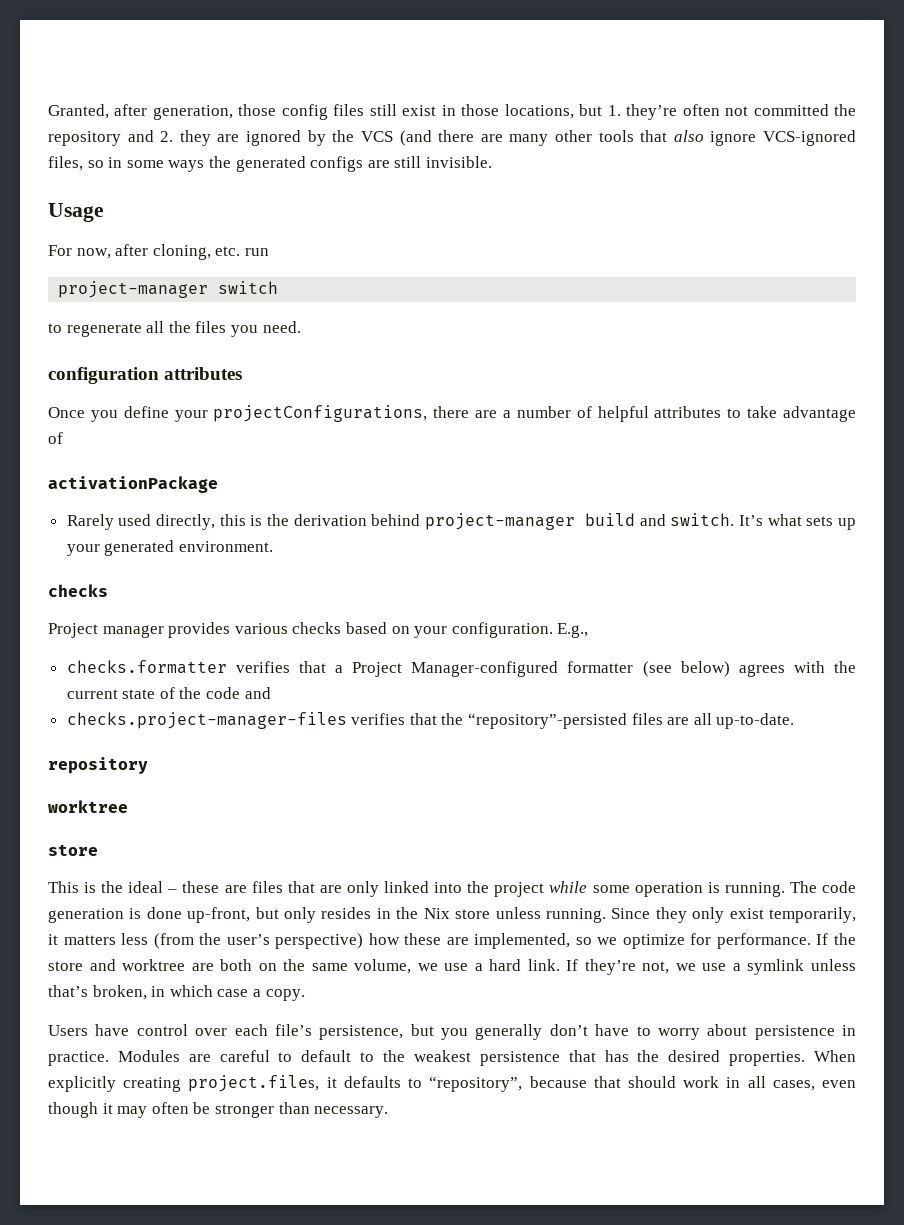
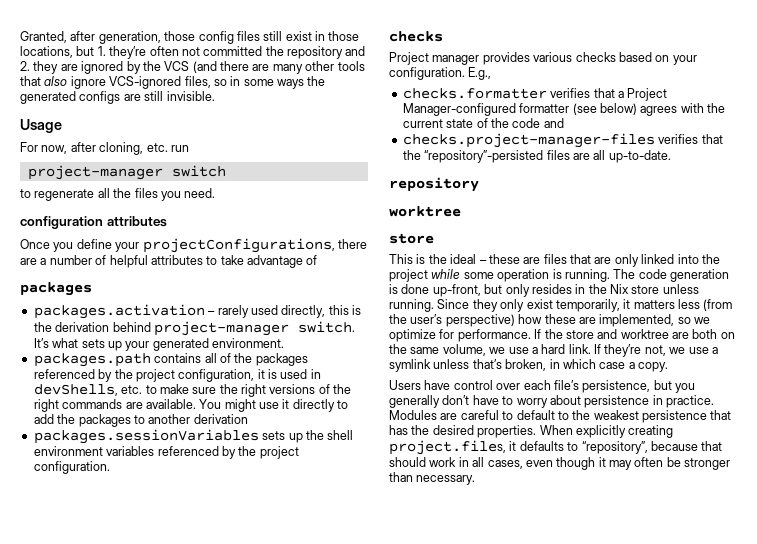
[48,476,218,493] [66,514,114,530] activationPackage // Rarely -> [20,282,92,296] [33,304,249,319] packages // packages.activation – rarely
[585,513,666,526] build and -> (289, 328) none
(273, 546) none -> [33,353,308,367] [33,369,321,382] [33,384,352,397] [33,399,349,412] [33,414,248,427] [33,429,354,444] [33,446,299,459] [33,461,110,474] // packages.path contains all of the packages referenced by the project configuration, it is used in devShells, etc. to make sure the right versions of the right commands are available. You might use it directly to add the packages to another derivation // packages.sessionVariables sets up the shell environment variables referenced by the project configuration.

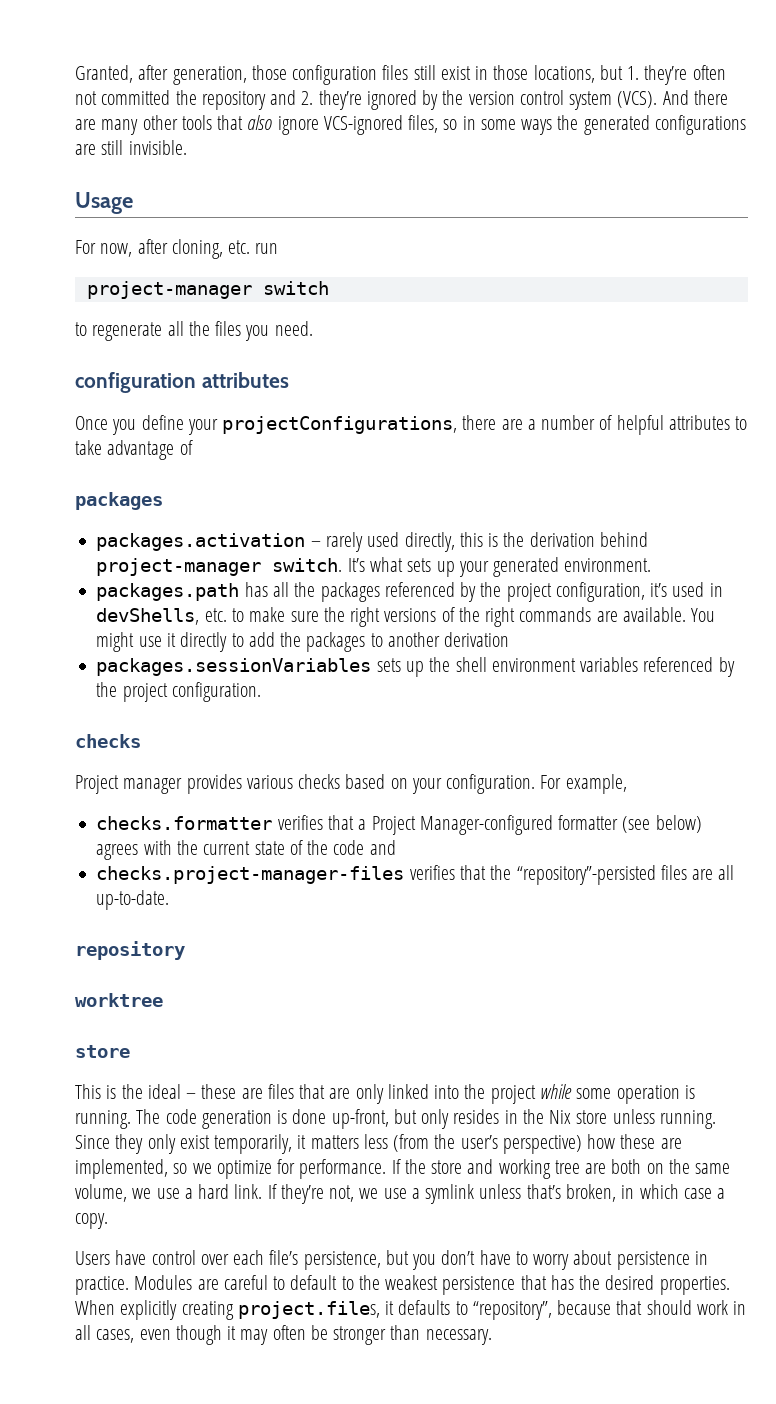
[198,31,234,44] config -> [292,65,378,85] configuration
[33,61,78,74] they are -> [318,90,362,110] they’re
[164,61,217,73] VCS (and -> [468,90,689,110] version control system (VCS). And
[79,91,121,104] configs -> [654,115,746,135] configurations
[154,353,231,363] contains all of -> [244,582,289,597] has all
[257,369,277,379] it is -> [650,583,668,597] it’s
[468,67,492,80] E.g., -> [540,774,627,794] For example,
[620,329,669,339] worktree -> [498,1159,580,1179] working tree
[389,395,440,408] generally -> (437, 1262) none

